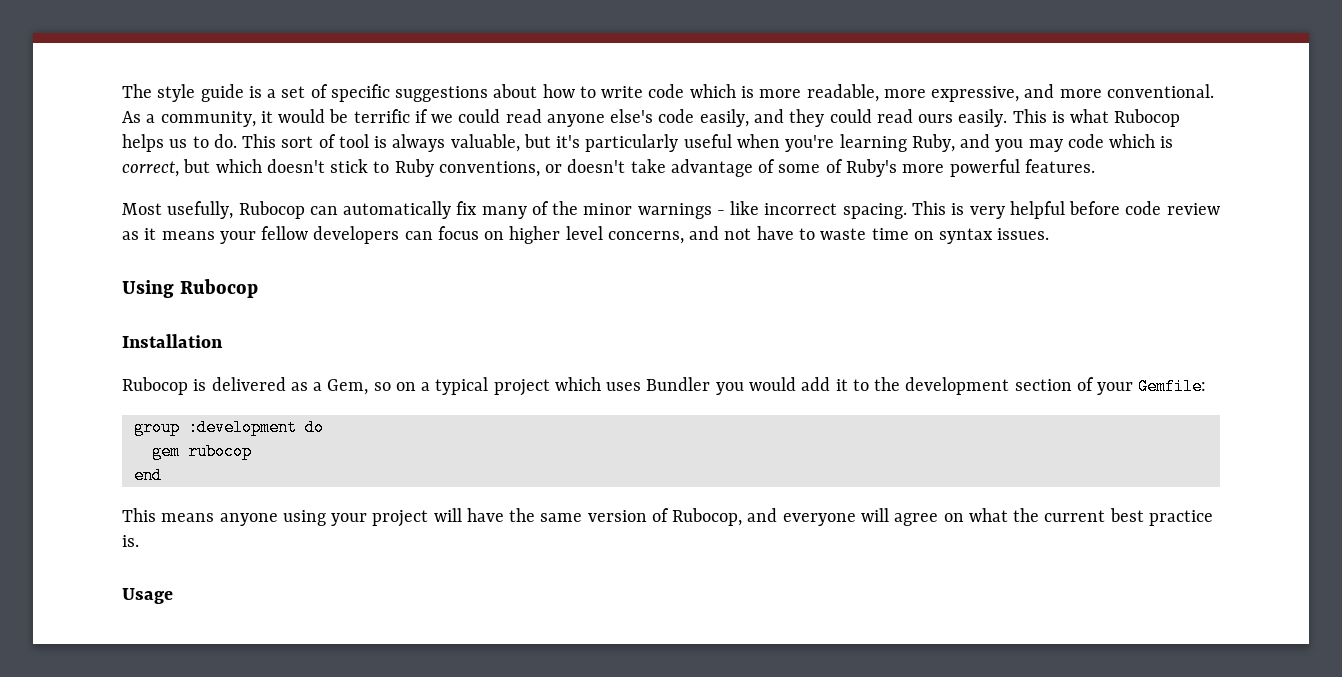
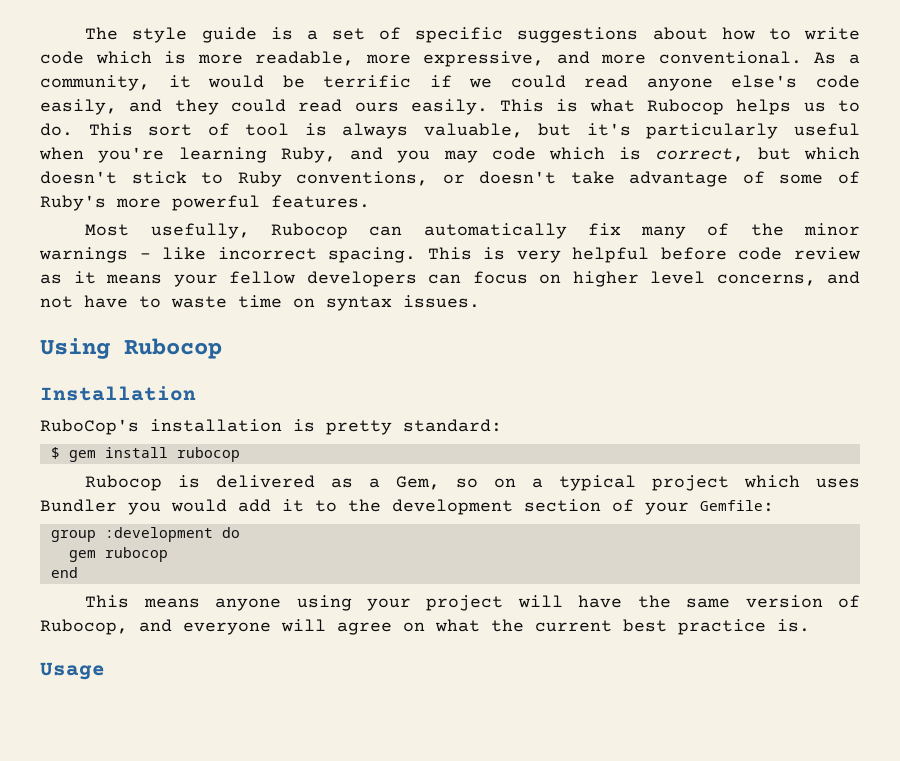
(223, 341) none -> [40,419,502,435] [50,447,240,462] // RuboCop's installation is pretty standard: // $ gem install rubocop

